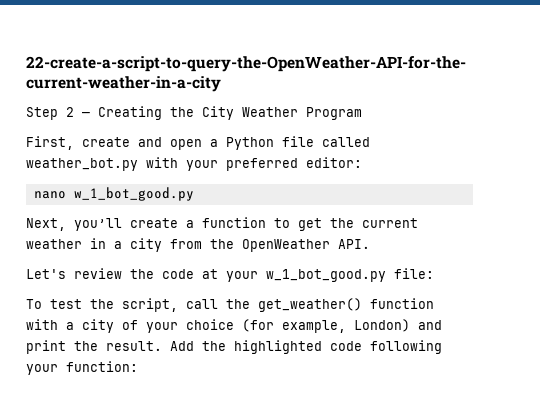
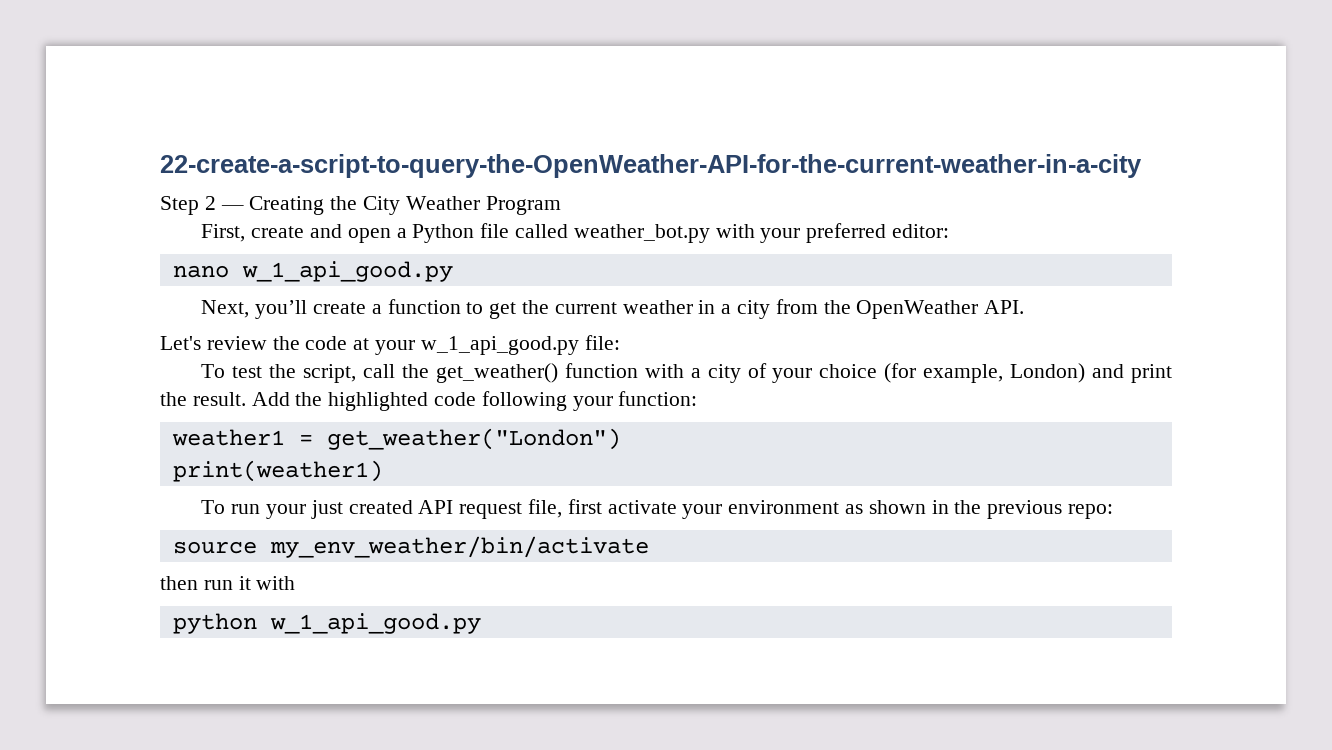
[73,187,194,201] w_1_bot_good.py -> [241,261,453,282] w_1_api_good.py
[266,269,386,282] w_1_bot_good.py -> [420,336,579,355] w_1_api_good.py
(138, 366) none -> [171,428,621,450] [172,460,383,482] [201,499,1113,519] [172,536,649,558] [160,576,296,590] [172,613,481,634] // weather1 = get_weather("London") // print(weather1) // To run your just created API request file, first activate your environment as shown in the previous repo: // source my_env_weather/bin/activate // then run it with // python w_1_api_good.py

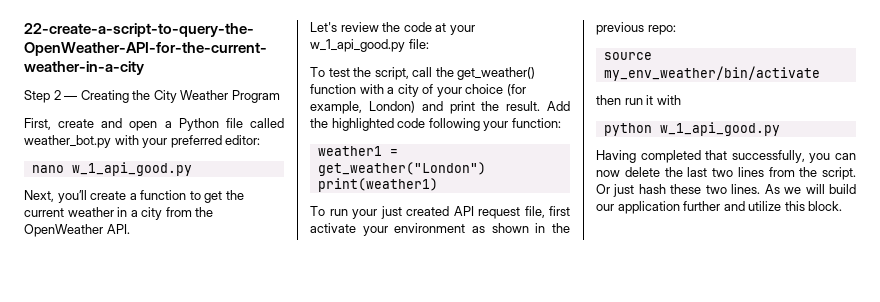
(481, 623) none -> [596,150,856,163] [596,167,856,180] [596,184,856,197] [596,201,843,214] // Having completed that successfully, you can now delete the last two lines from the script. Or just hash these two lines. As we will build our application further and utilize this block.

